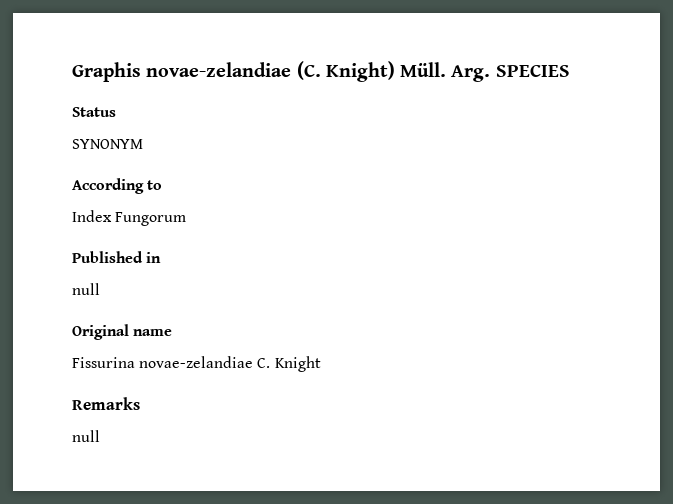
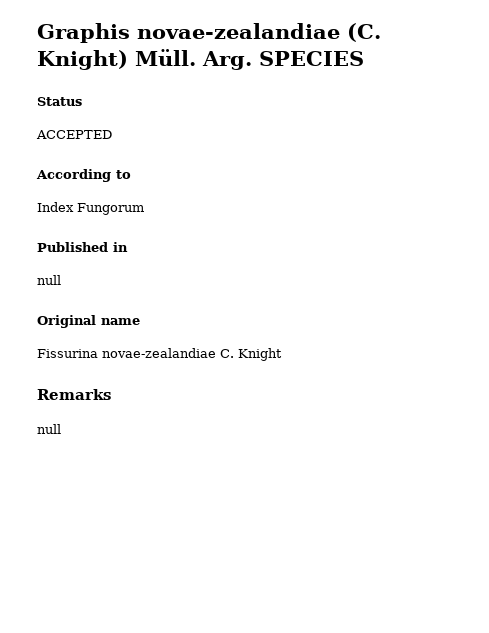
[146,62,292,77] novae-zelandiae -> [137,23,340,39] novae-zealandiae
[72,139,143,149] SYNONYM -> [36,130,112,139] ACCEPTED
[139,356,254,368] novae-zelandiae -> [102,348,216,358] novae-zealandiae

